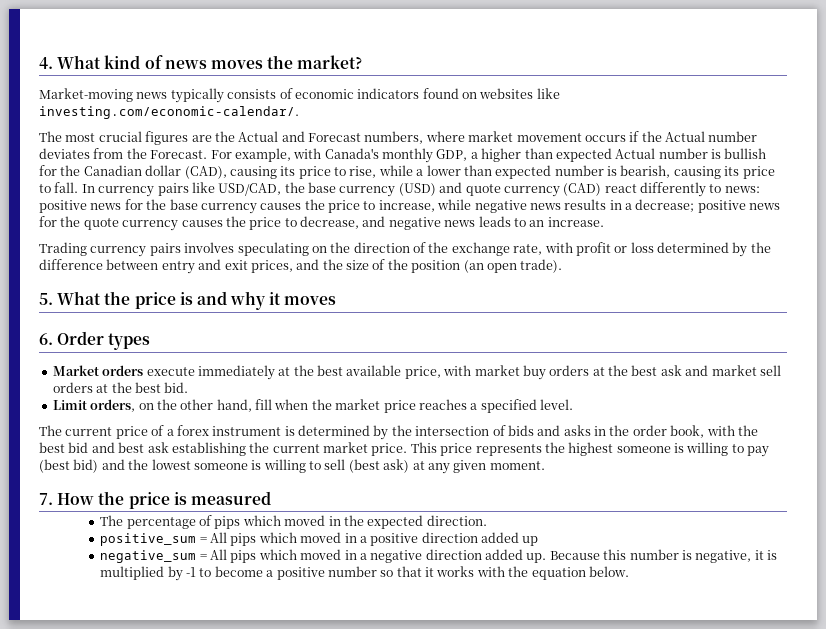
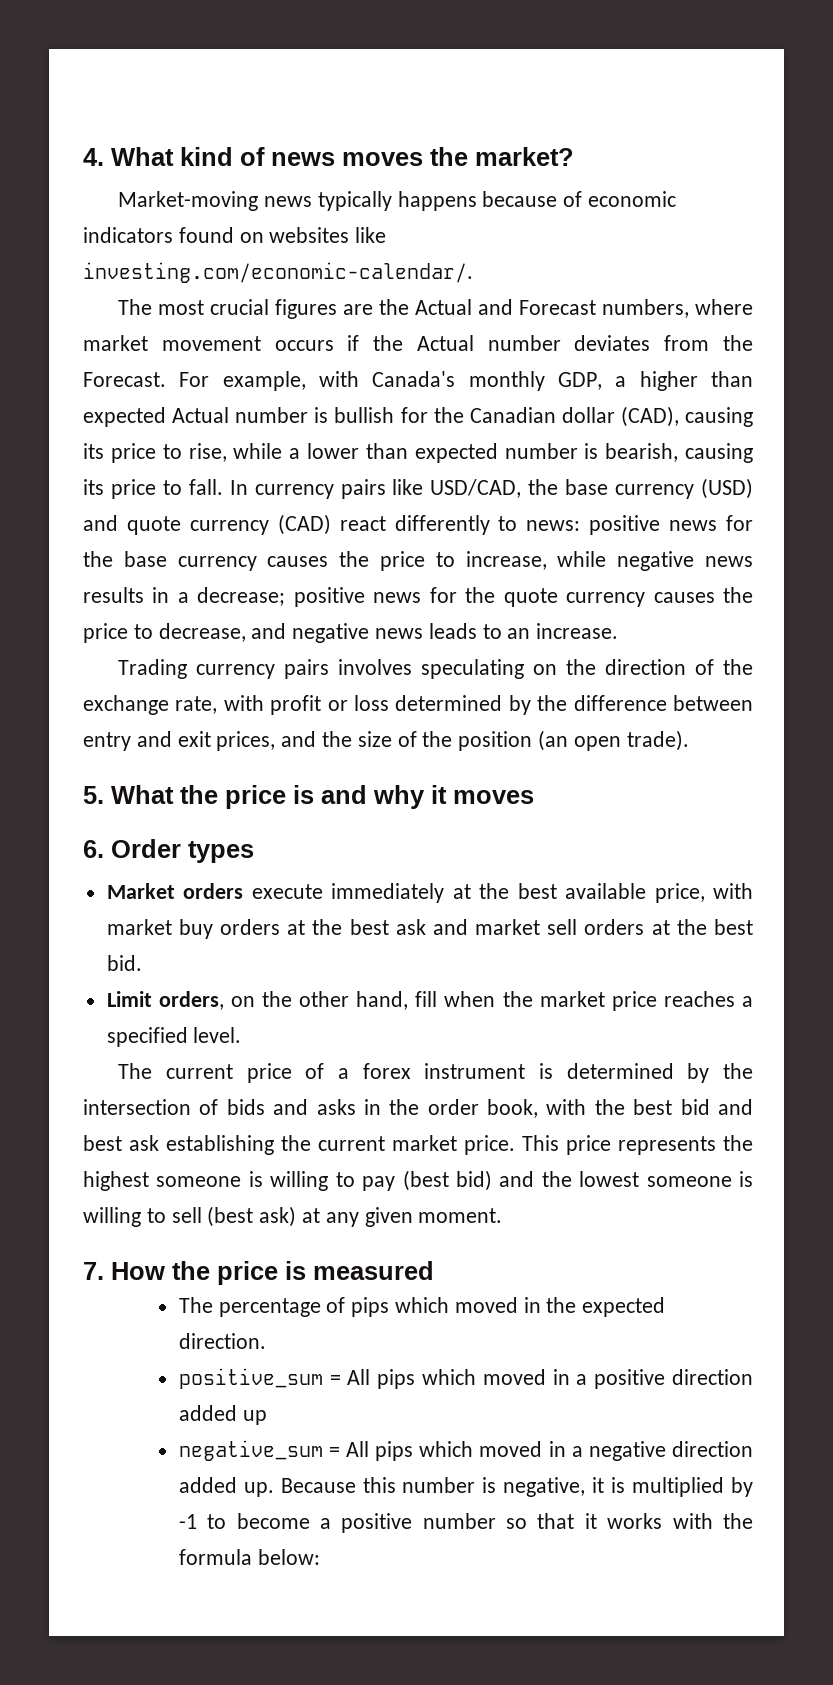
[227,89,277,99] consists -> [397,191,558,211] happens because
[531,566,629,580] equation below. -> [178,1549,320,1565] formula below:

